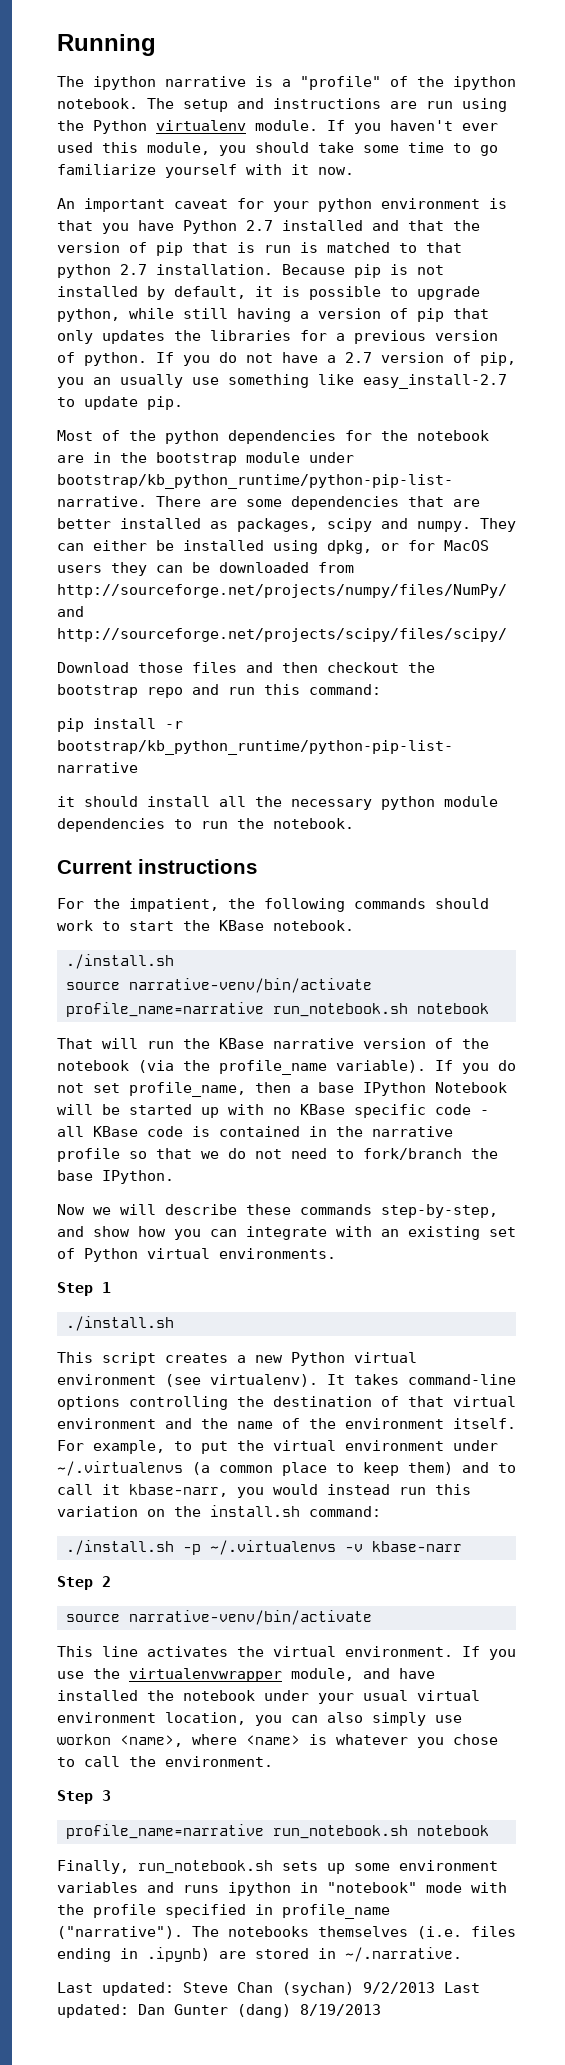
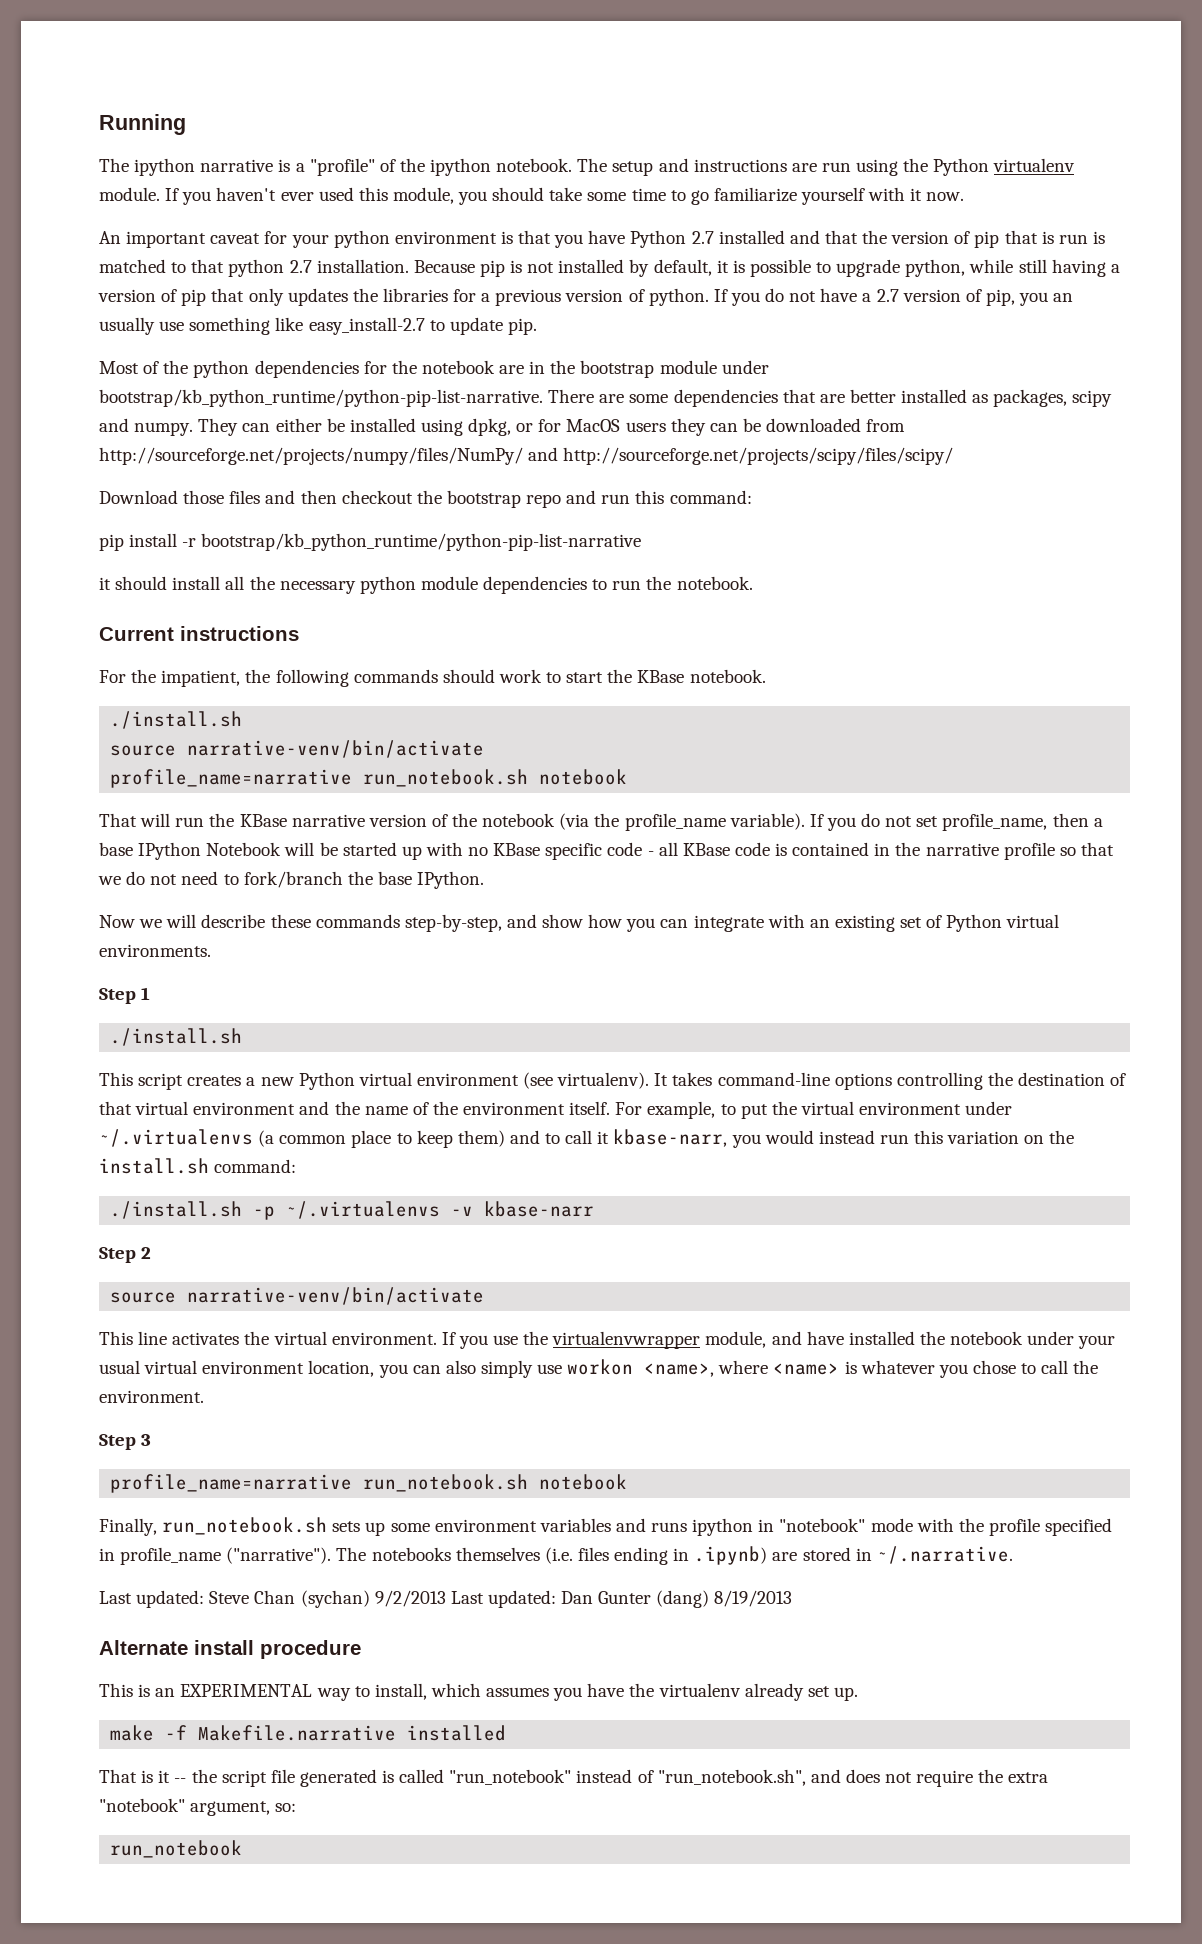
(381, 2010) none -> [99,1640,361,1659] [99,1683,858,1701] [110,1725,507,1741] [99,1769,1049,1787] [99,1798,297,1816] [110,1840,243,1858] // Alternate install procedure // This is an EXPERIMENTAL way to install, which assumes you have the virtualenv already set up. // make -f Makefile.narrative installed // That is it -- the script file generated is called "run_notebook" instead of "run_notebook.sh", and does not require the extra "notebook" argument, so: // run_notebook

